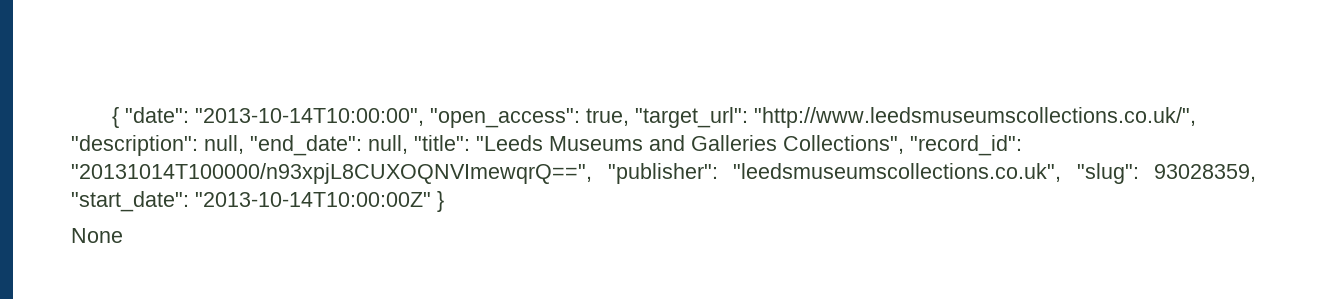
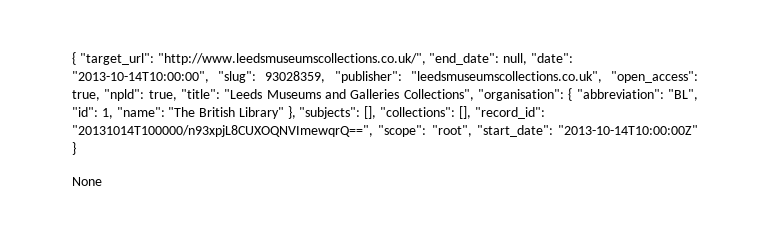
[111,107,1196,128] [71,135,408,156] { "date": "2013-10-14T10:00:00", "open_access": true, "target_url": "http://www.leedsmuseumscollections.co.uk/", "description": null, "end_date": null, -> [72,52,573,65] [72,71,698,83] [72,89,177,101] { "target_url": "http://www.leedsmuseumscollections.co.uk/", "end_date": null, "date": "2013-10-14T10:00:00", "slug": 93028359, "publisher": "leedsmuseumscollections.co.uk", "open_access": true, "npld": true,
[910,135,1022,156] [71,163,1256,184] "record_id": "20131014T100000/n93xpjL8CUXOQNVImewqrQ==", "publisher": "leedsmuseumscollections.co.uk", "slug": 93028359, -> [477,88,698,101] [72,106,545,119] [72,125,472,137] "organisation": { "abbreviation": "BL", "id": 1, "name": "The British Library" }, "subjects": [], "collections": [], "record_id": "20131014T100000/n93xpjL8CUXOQNVImewqrQ==", "scope": "root",

